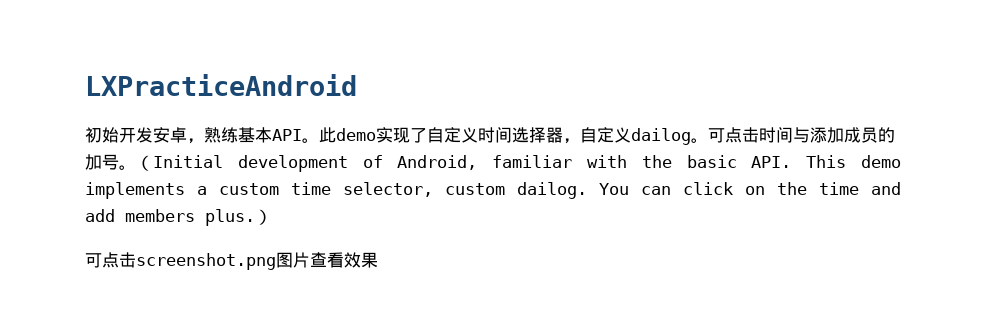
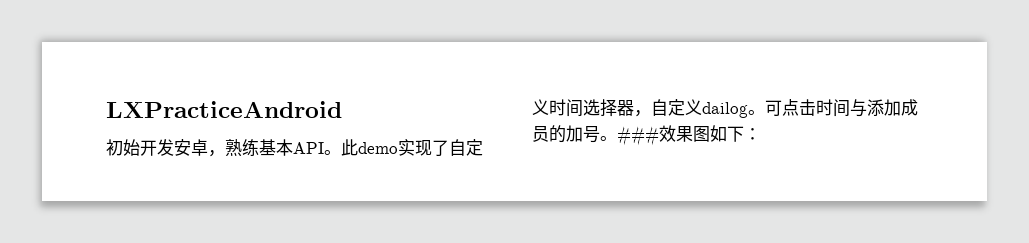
[136,155,901,172] [85,182,901,199] [85,209,272,226] [85,252,378,270] （Initial development of Android, familiar with the basic API. This demo implements a custom time selector, custom dailog. You can click on the time and add members plus.） // 可点击screenshot.png图片查看效果 -> [617,125,761,146] ###效果图如下：

